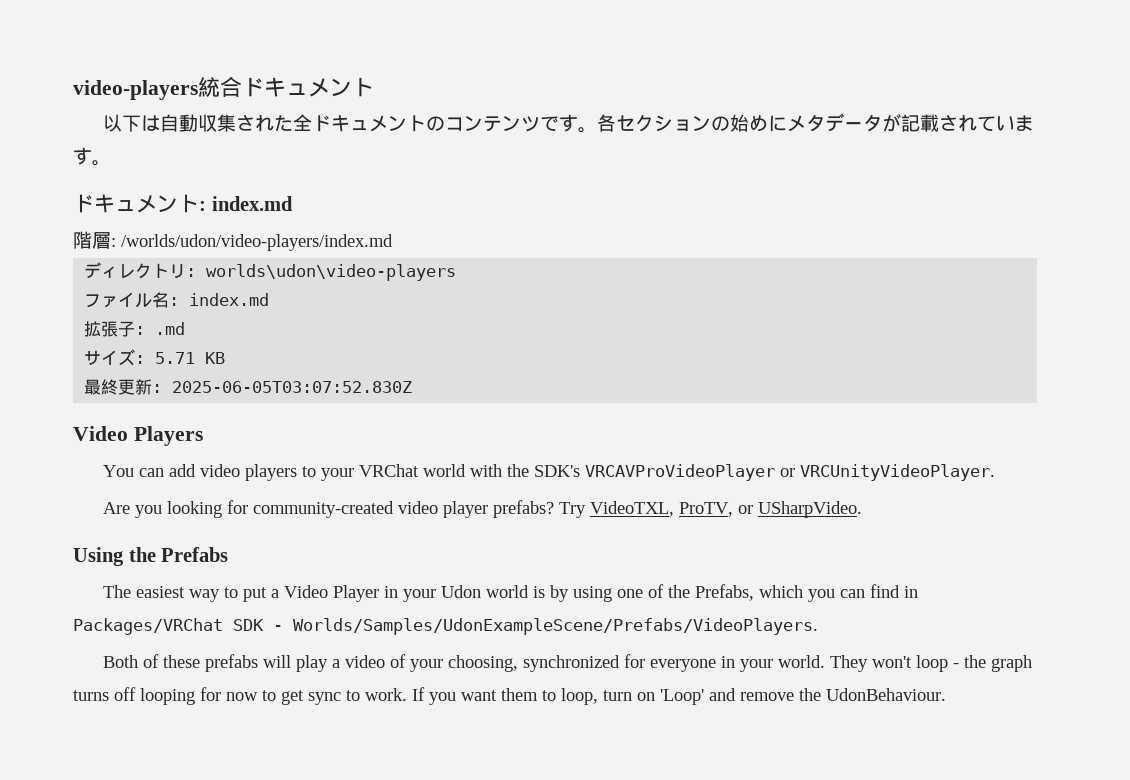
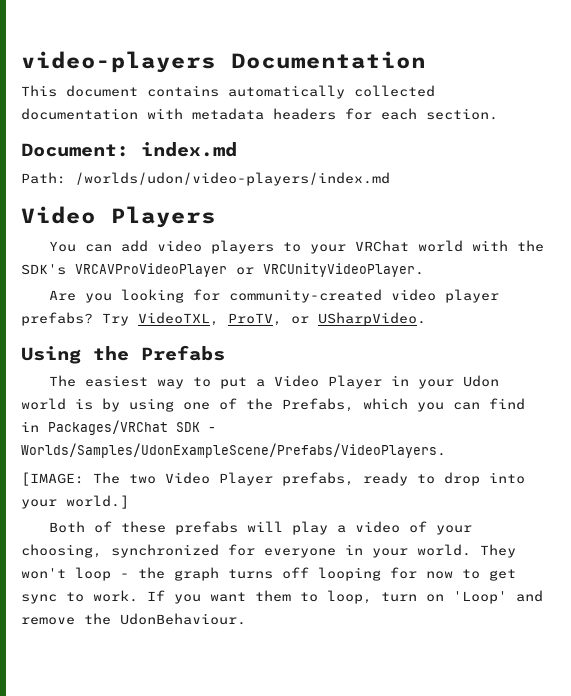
[198,76,374,97] [103,113,1035,133] [73,147,111,166] [73,194,293,213] [73,231,116,249] 統合ドキュメント // 以下は自動収集された全ドキュメントのコンテンツです。各セクションの始めにメタデータが記載されています。 // ドキュメント: index.md // 階層: -> [231,51,426,69] [21,85,435,99] [21,108,498,120] [21,142,237,157] [21,172,66,184] Documentation // This document contains automatically collected documentation with metadata headers for each section. // Document: index.md // Path:
[84,262,457,281] [84,292,270,308] [84,321,186,337] [84,349,226,366] [84,379,413,395] // ディレクトリ: worlds\udon\video-players // ファイル名: index.md // 拡張子: .md // サイズ: 5.71 KB // 最終更新: 2025-06-05T03:07:52.830Z -> (390, 179) none
(818, 626) none -> [21,472,525,486] [21,495,129,509] // [IMAGE: The two Video Player prefabs, ready to drop into your world.]

